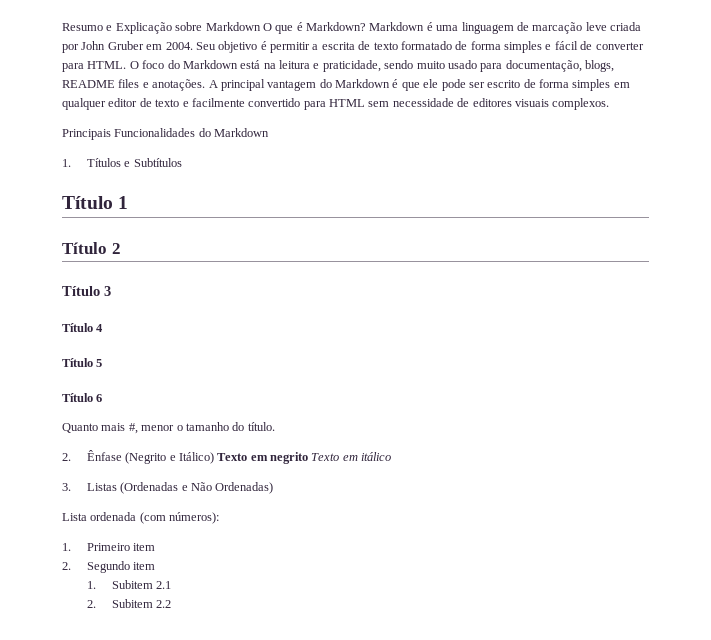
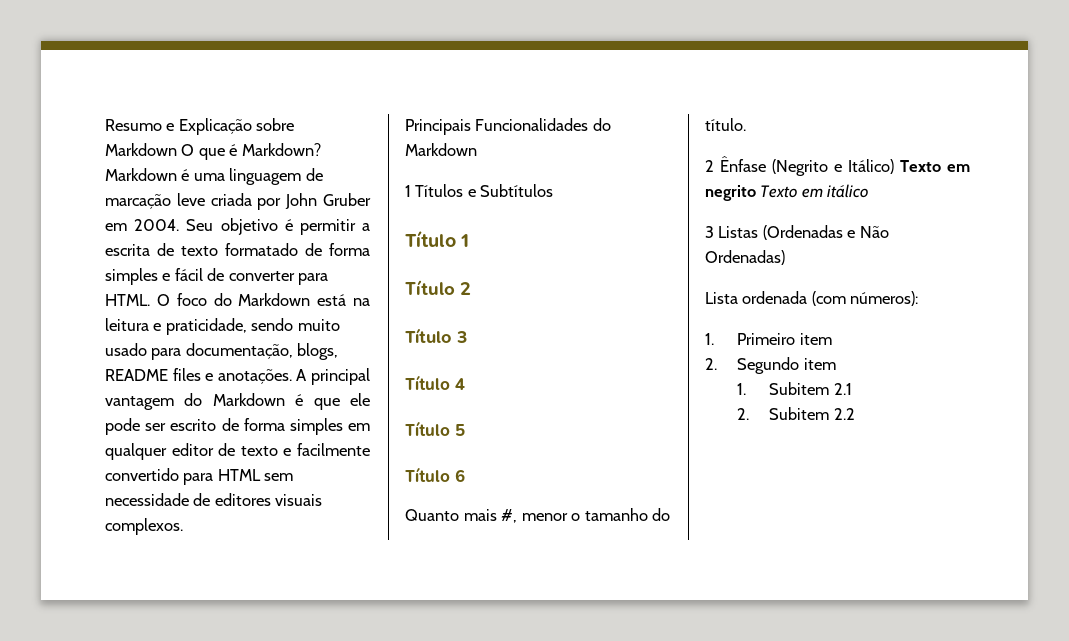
[62,159,71,167] 1. -> [405,185,411,197] 1
[62,453,71,461] 2. -> [705,160,714,172] 2
[62,483,71,491] 3. -> [705,226,714,238] 3

